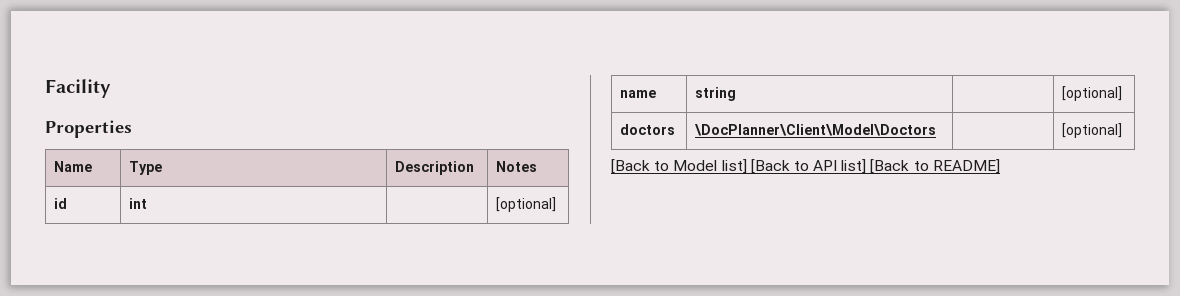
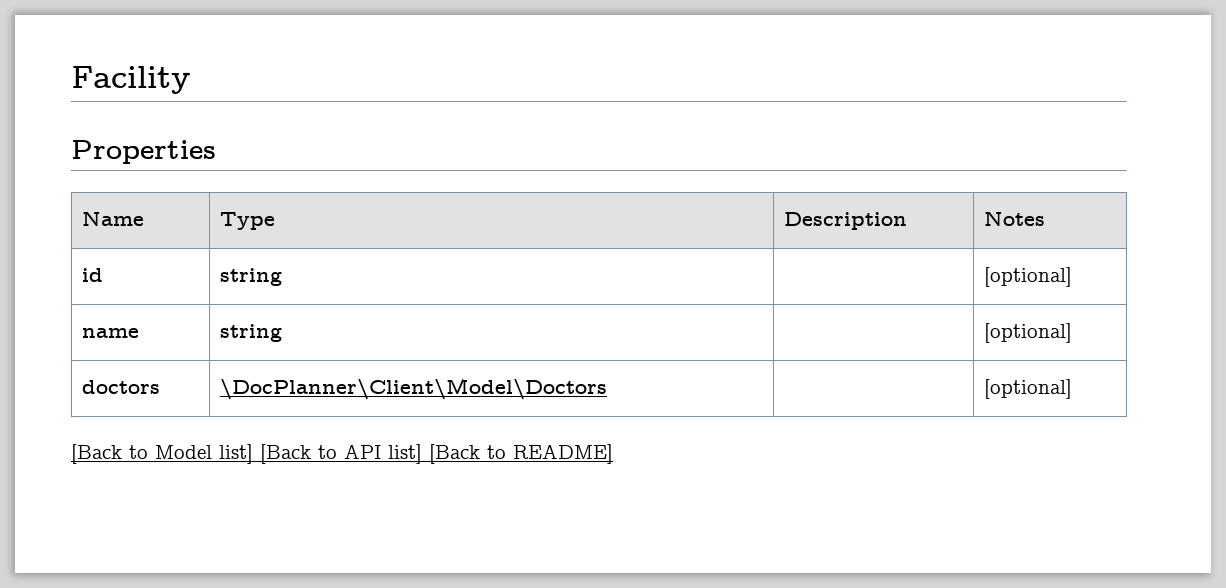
[128,198,147,209] int -> [219,268,282,286] string

